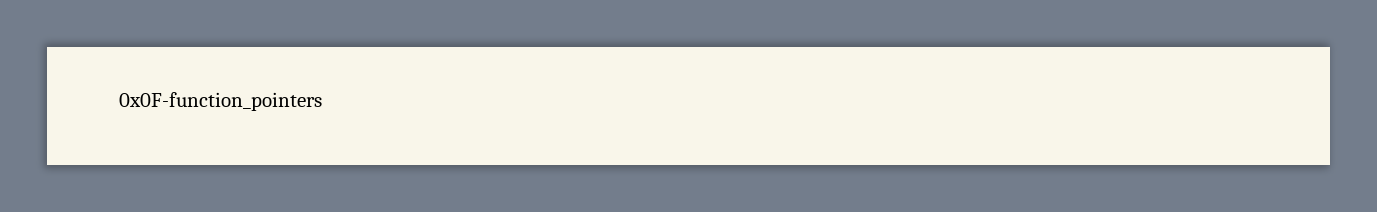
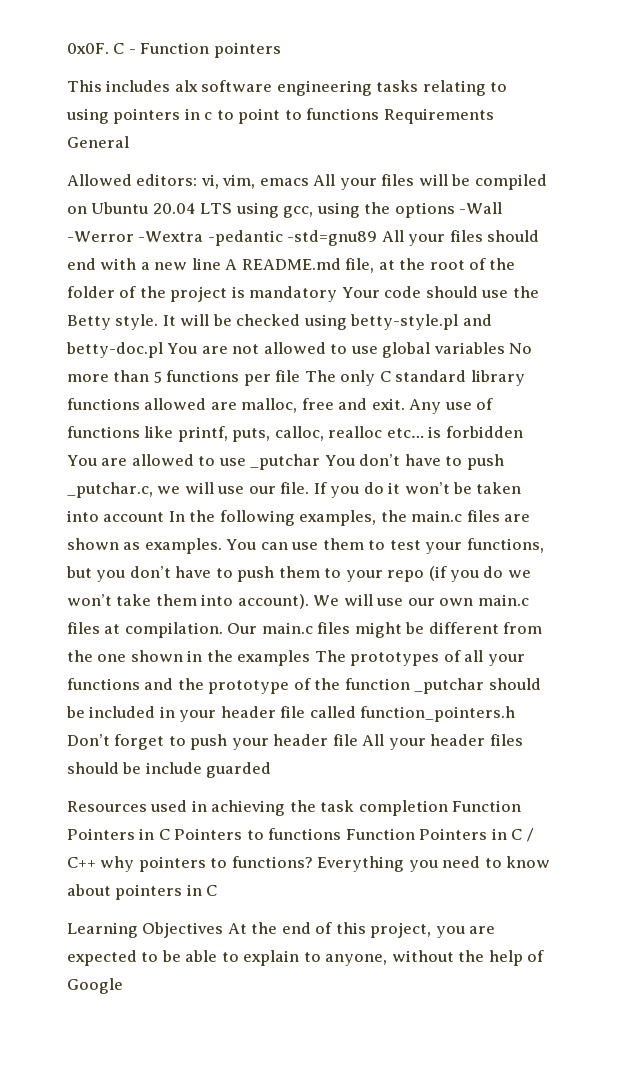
[119,92,322,111] 0x0F-function_pointers -> [67,42,281,58] [67,80,508,96] [66,108,494,124] [67,136,129,148] [67,174,547,190] [67,202,503,218] [67,230,540,246] [67,258,516,273] [67,286,539,302] [67,314,492,330] [66,342,533,358] [67,370,525,386] [67,398,494,414] [67,426,523,442] [67,454,504,470] [67,482,522,498] [67,510,531,526] [67,538,544,554] [66,566,531,582] [67,594,529,609] [67,622,543,638] [67,650,525,666] [67,678,541,694] [66,706,516,722] [67,734,523,750] [67,762,272,778] [67,800,522,816] [67,828,534,842] [67,856,551,872] [67,884,218,900] [67,922,496,938] [67,950,545,966] [67,978,123,994] 0x0F. C - Function pointers // This includes alx software engineering tasks relating to using pointers in c to point to functions Requirements General // Allowed editors: vi, vim, emacs All your files will be compiled on Ubuntu 20.04 LTS using gcc, using the options -Wall -Werror -Wextra -pedantic -std=gnu89 All your files should end with a new line A README.md file, at the root of the folder of the project is mandatory Your code should use the Betty style. It will be checked using betty-style.pl and betty-doc.pl You are not allowed to use global variables No more than 5 functions per file The only C standard library functions allowed are malloc, free and exit. Any use of functions like printf, puts, calloc, realloc etc… is forbidden You are allowed to use _putchar You don’t have to push _putchar.c, we will use our file. If you do it won’t be taken into account In the following examples, the main.c files are shown as examples. You can use them to test your functions, but you don’t have to push them to your repo (if you do we won’t take them into account). We will use our own main.c files at compilation. Our main.c files might be different from the one shown in the examples The prototypes of all your functions and the prototype of the function _putchar should be included in your header file called function_pointers.h Don’t forget to push your header file All your header files should be include guarded // Resources used in achieving the task completion Function Pointers in C Pointers to functions Function Pointers in C / C++ why pointers to functions? Everything you need to know about pointers in C // Learning Objectives At the end of this project, you are expected to be able to explain to anyone, without the help of Google

